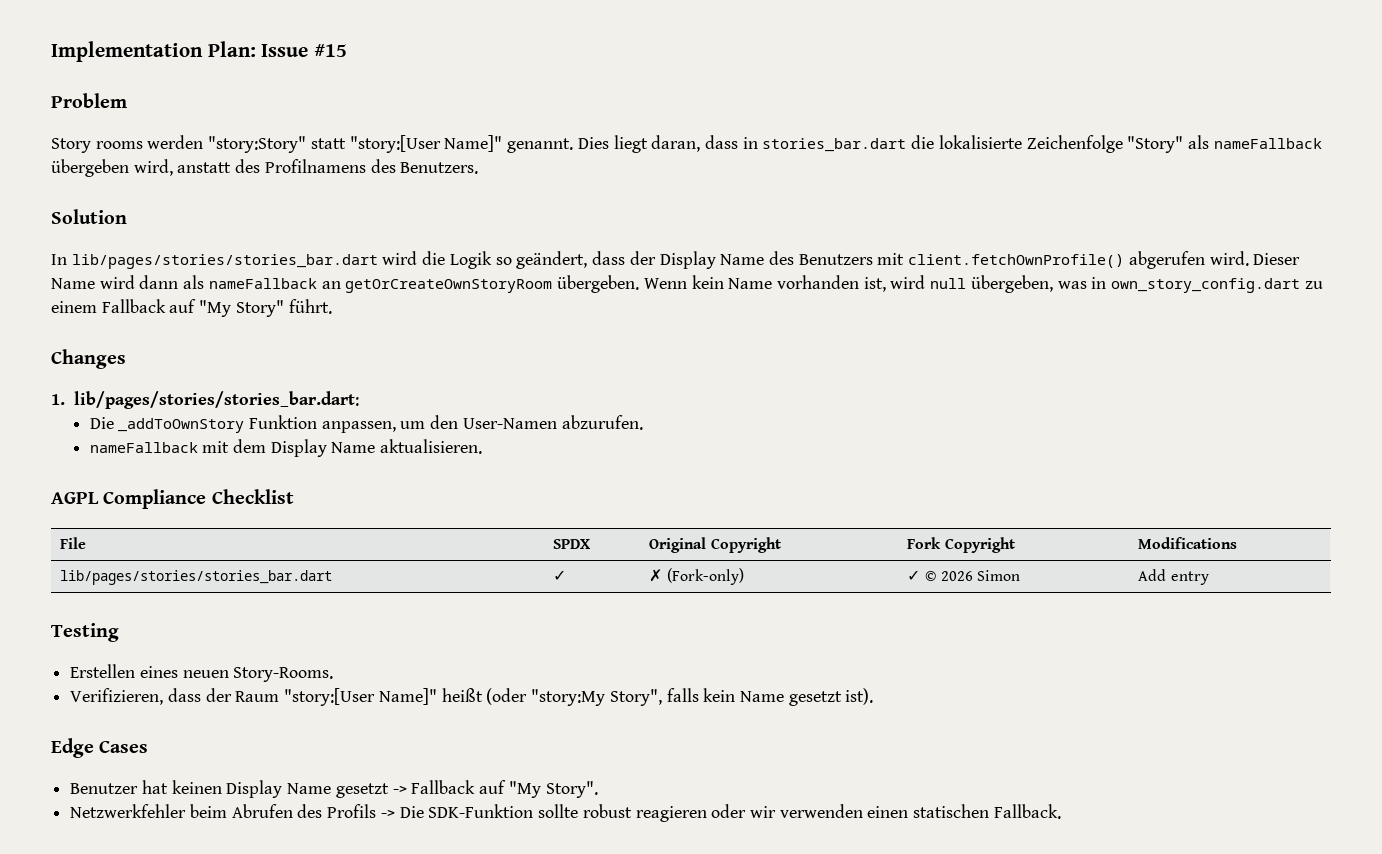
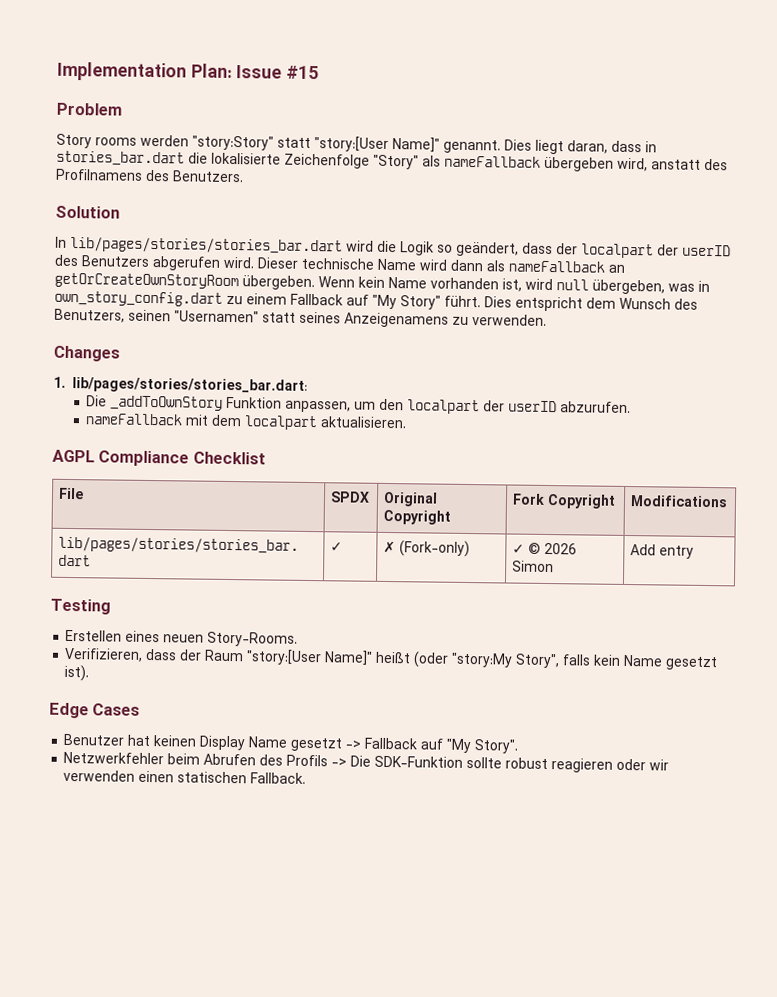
[659,251,1125,269] Display Name des Benutzers mit client.fetchOwnProfile() -> [581,243,731,259] [54,254,150,267] localpart der userID des Benutzers
(1301, 259) none -> [301,257,375,270] technische
(332, 306) none -> [484,296,698,312] [54,308,547,328] Dies entspricht dem Wunsch des Benutzers, seinen "Usernamen" statt seines Anzeigenamens zu verwenden.
[462,418,557,429] User-Namen -> [407,399,558,415] localpart der userID
[270,439,376,457] Display Name -> [244,415,319,431] localpart

